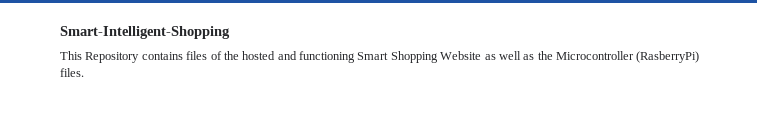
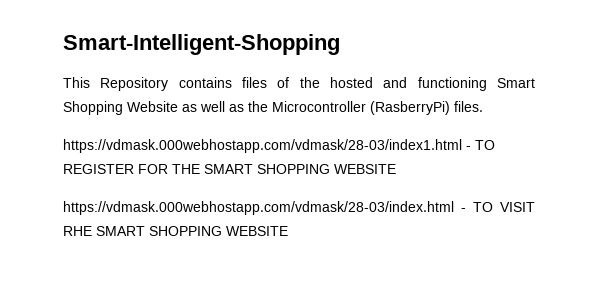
(84, 72) none -> [63,139,495,153] [63,164,396,174] [63,201,535,215] [63,226,288,236] // https://vdmask.000webhostapp.com/vdmask/28-03/index1.html - TO REGISTER FOR THE SMART SHOPPING WEBSITE // https://vdmask.000webhostapp.com/vdmask/28-03/index.html - TO VISIT RHE SMART SHOPPING WEBSITE

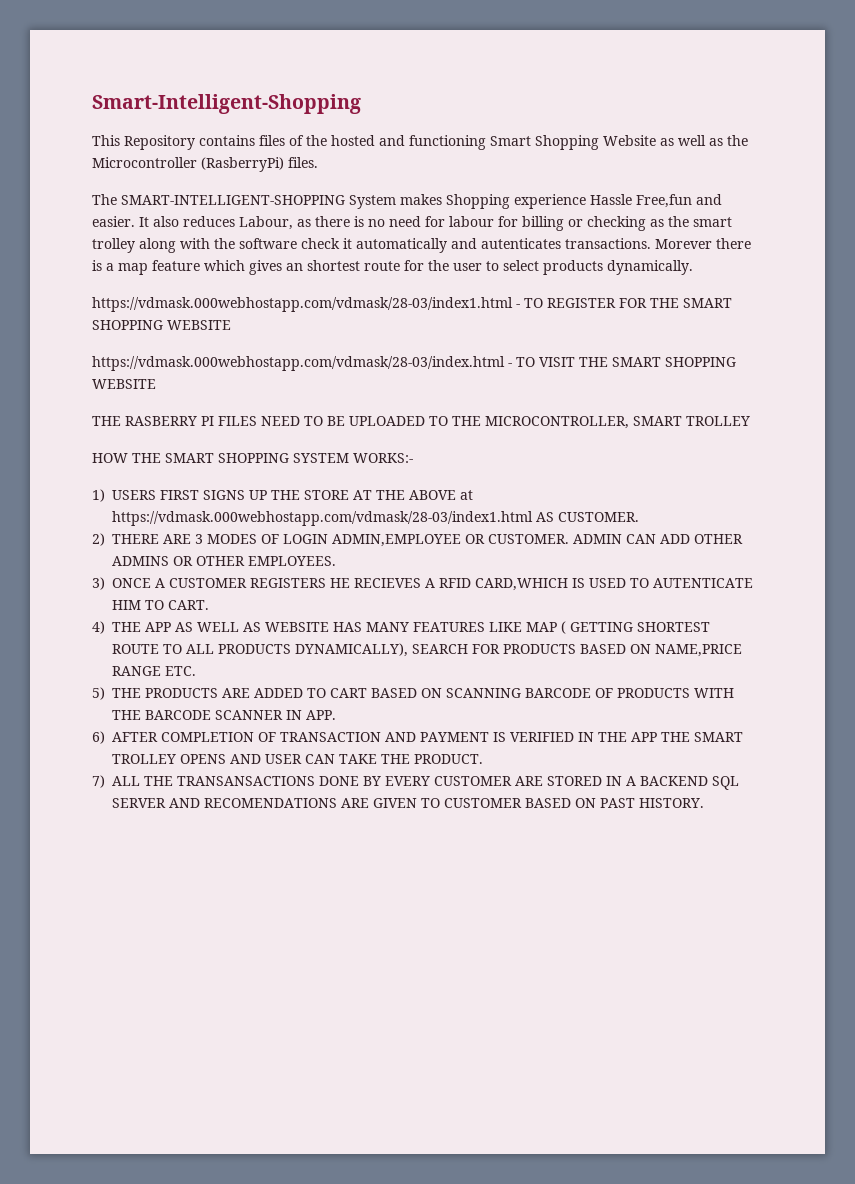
(483, 106) none -> [92,194,722,209] [92,216,732,231] [92,238,751,253] [92,260,693,275] // The SMART-INTELLIGENT-SHOPPING System makes Shopping experience Hassle Free,fun and easier. It also reduces Labour, as there is no need for labour for billing or checking as the smart trolley along with the software check it automatically and autenticates transactions. Morever there is a map feature which gives an shortest route for the user to select products dynamically.
[63,226,288,236] RHE SMART SHOPPING WEBSITE -> [579,357,736,367] [92,379,156,389] [92,416,750,429] [92,453,413,463] [92,489,474,502] [112,511,640,526] [92,533,744,547] [112,556,337,566] [92,577,754,591] [112,600,210,610] [92,621,711,634] [112,643,743,657] [112,666,197,676] [92,687,735,700] [112,710,337,720] [92,731,744,744] [112,754,484,764] [92,775,740,790] [112,798,705,808] THE SMART SHOPPING WEBSITE // THE RASBERRY PI FILES NEED TO BE UPLOADED TO THE MICROCONTROLLER, SMART TROLLEY // HOW THE SMART SHOPPING SYSTEM WORKS:- // 1) USERS FIRST SIGNS UP THE STORE AT THE ABOVE at https://vdmask.000webhostapp.com/vdmask/28-03/index1.html AS CUSTOMER. // 2) THERE ARE 3 MODES OF LOGIN ADMIN,EMPLOYEE OR CUSTOMER. ADMIN CAN ADD OTHER ADMINS OR OTHER EMPLOYEES. // 3) ONCE A CUSTOMER REGISTERS HE RECIEVES A RFID CARD,WHICH IS USED TO AUTENTICATE HIM TO CART. // 4) THE APP AS WELL AS WEBSITE HAS MANY FEATURES LIKE MAP ( GETTING SHORTEST ROUTE TO ALL PRODUCTS DYNAMICALLY), SEARCH FOR PRODUCTS BASED ON NAME,PRICE RANGE ETC. // 5) THE PRODUCTS ARE ADDED TO CART BASED ON SCANNING BARCODE OF PRODUCTS WITH THE BARCODE SCANNER IN APP. // 6) AFTER COMPLETION OF TRANSACTION AND PAYMENT IS VERIFIED IN THE APP THE SMART TROLLEY OPENS AND USER CAN TAKE THE PRODUCT. // 7) ALL THE TRANSANSACTIONS DONE BY EVERY CUSTOMER ARE STORED IN A BACKEND SQL SERVER AND RECOMENDATIONS ARE GIVEN TO CUSTOMER BASED ON PAST HISTORY.

